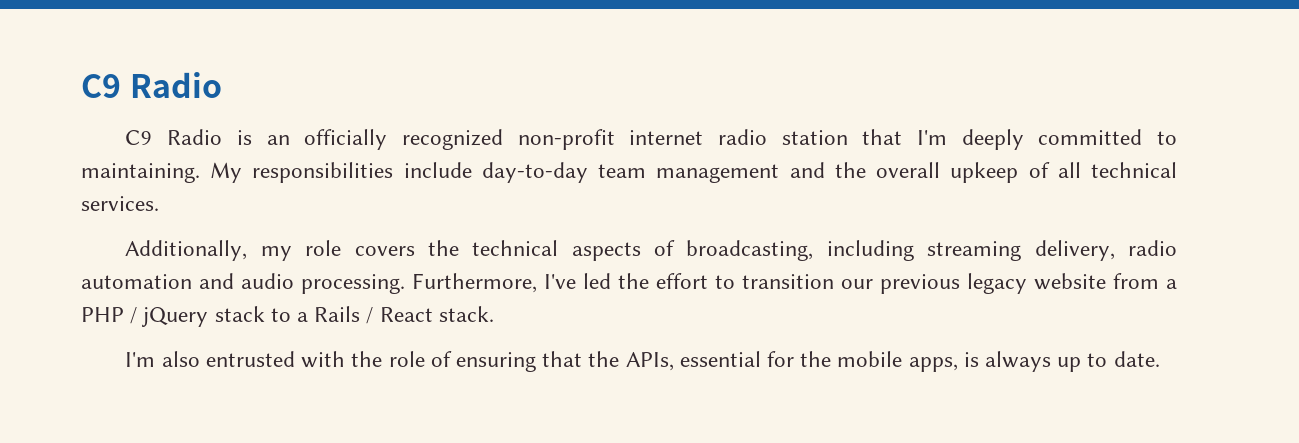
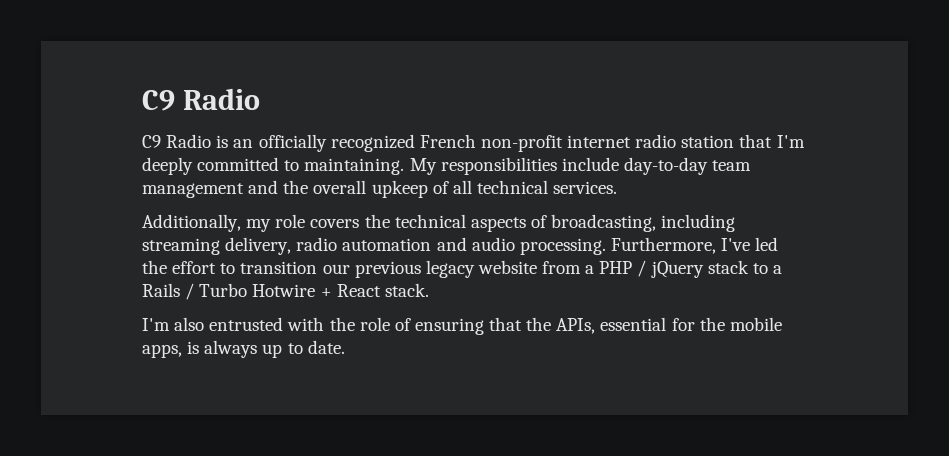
(503, 139) none -> [419,134,476,148] French
(374, 315) none -> [199,283,332,297] Turbo Hotwire +

